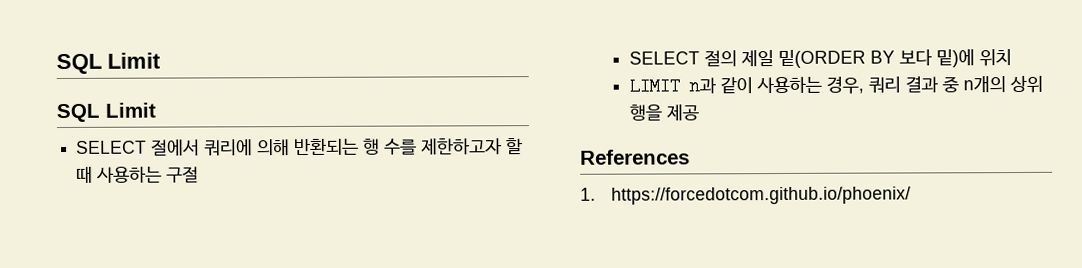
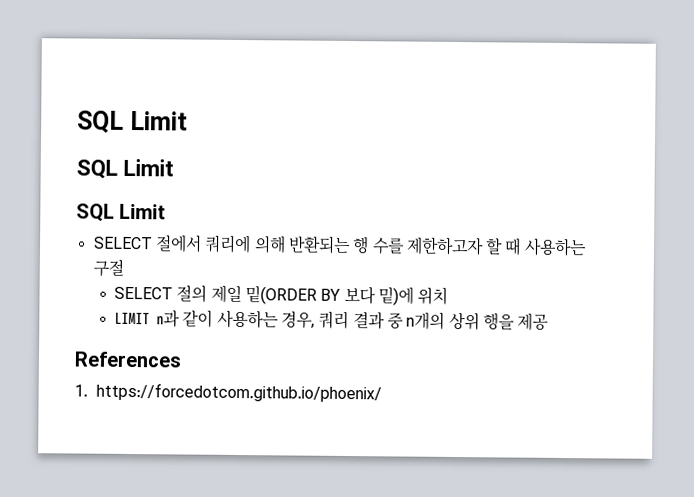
[56,52,161,75] [56,102,156,123] SQL Limit // SQL Limit -> [77,110,188,134] [76,158,175,179] [76,203,167,222] SQL Limit // SQL Limit // SQL Limit

